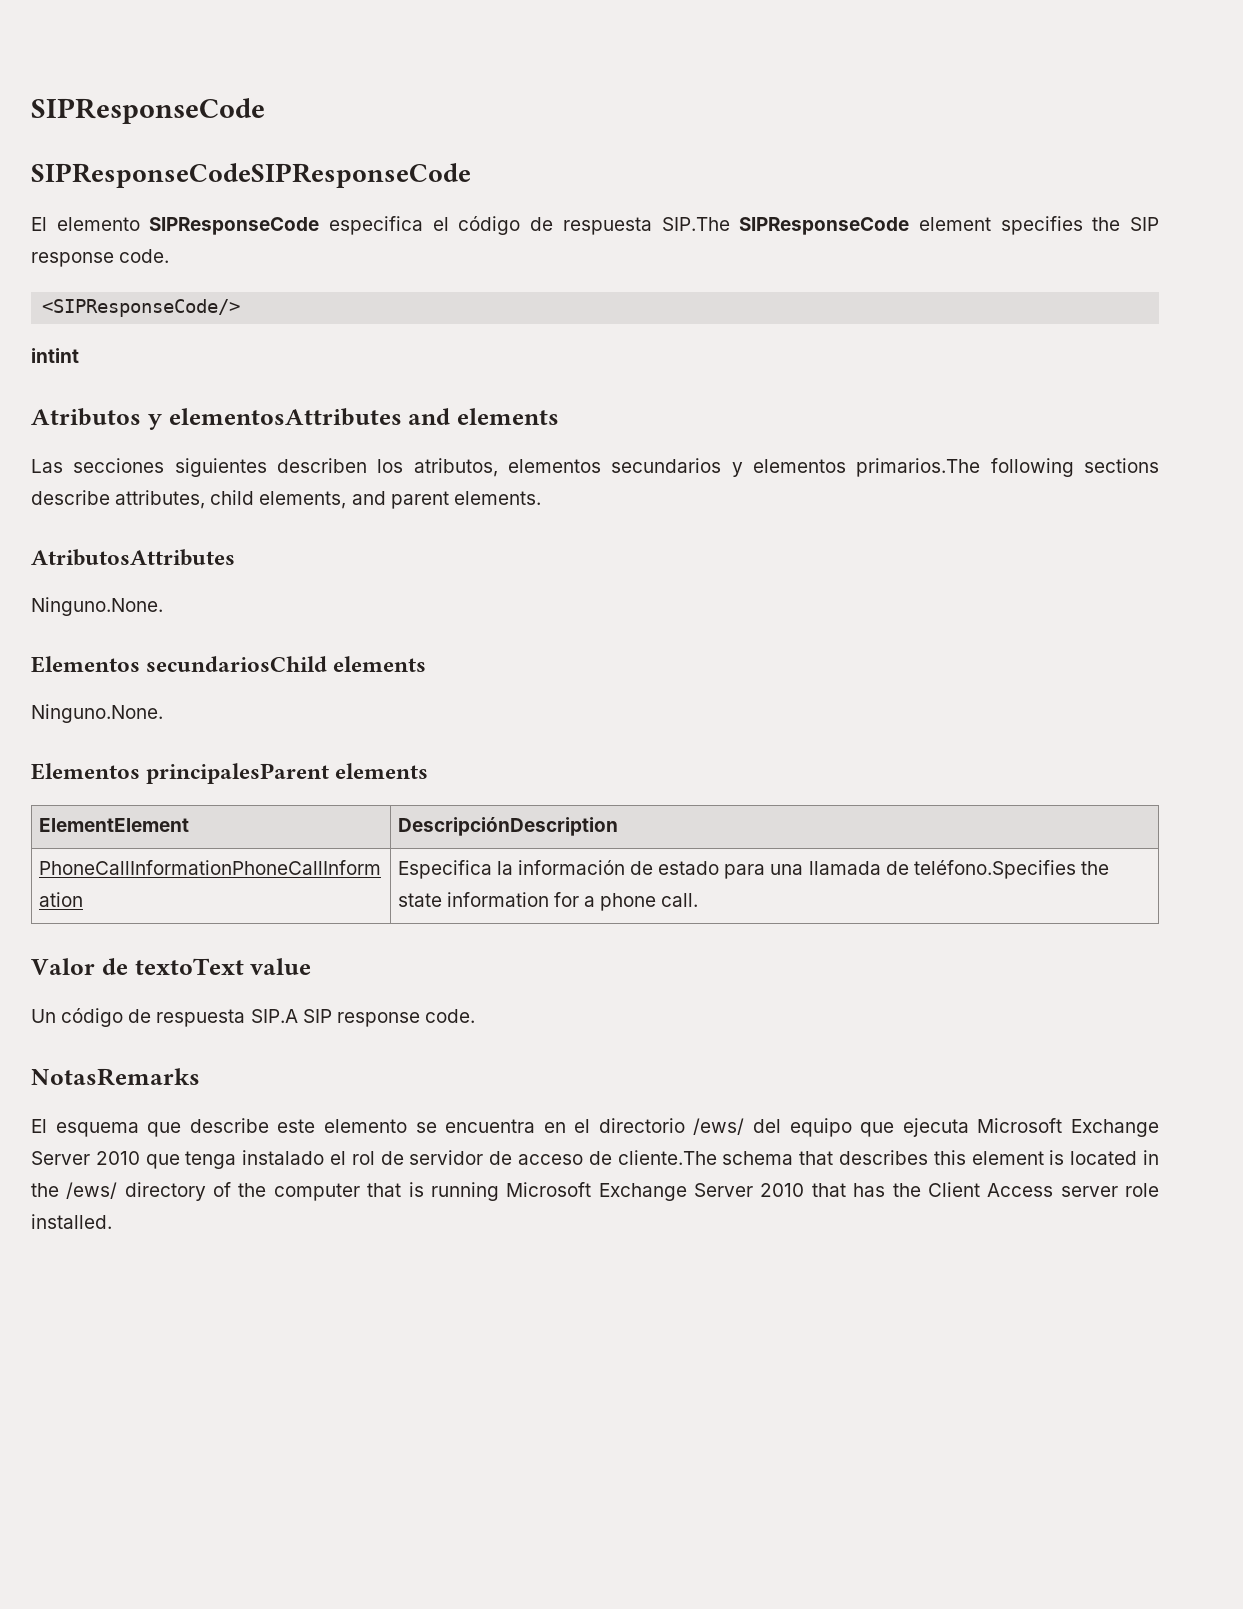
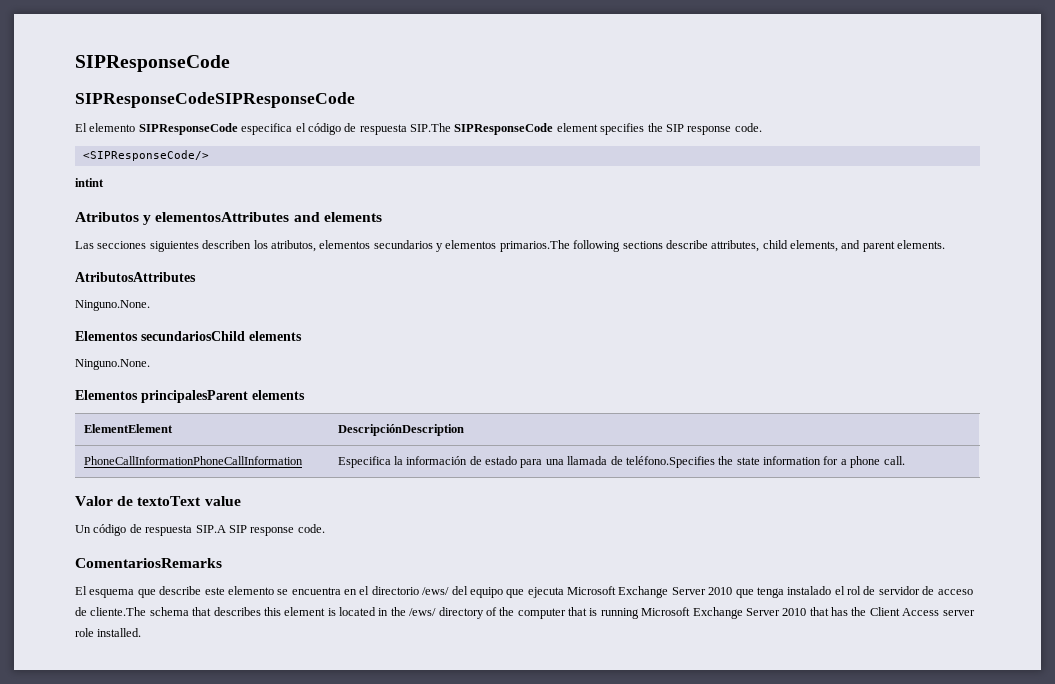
[31,1068,200,1086] NotasRemarks -> [75,558,222,568] ComentariosRemarks

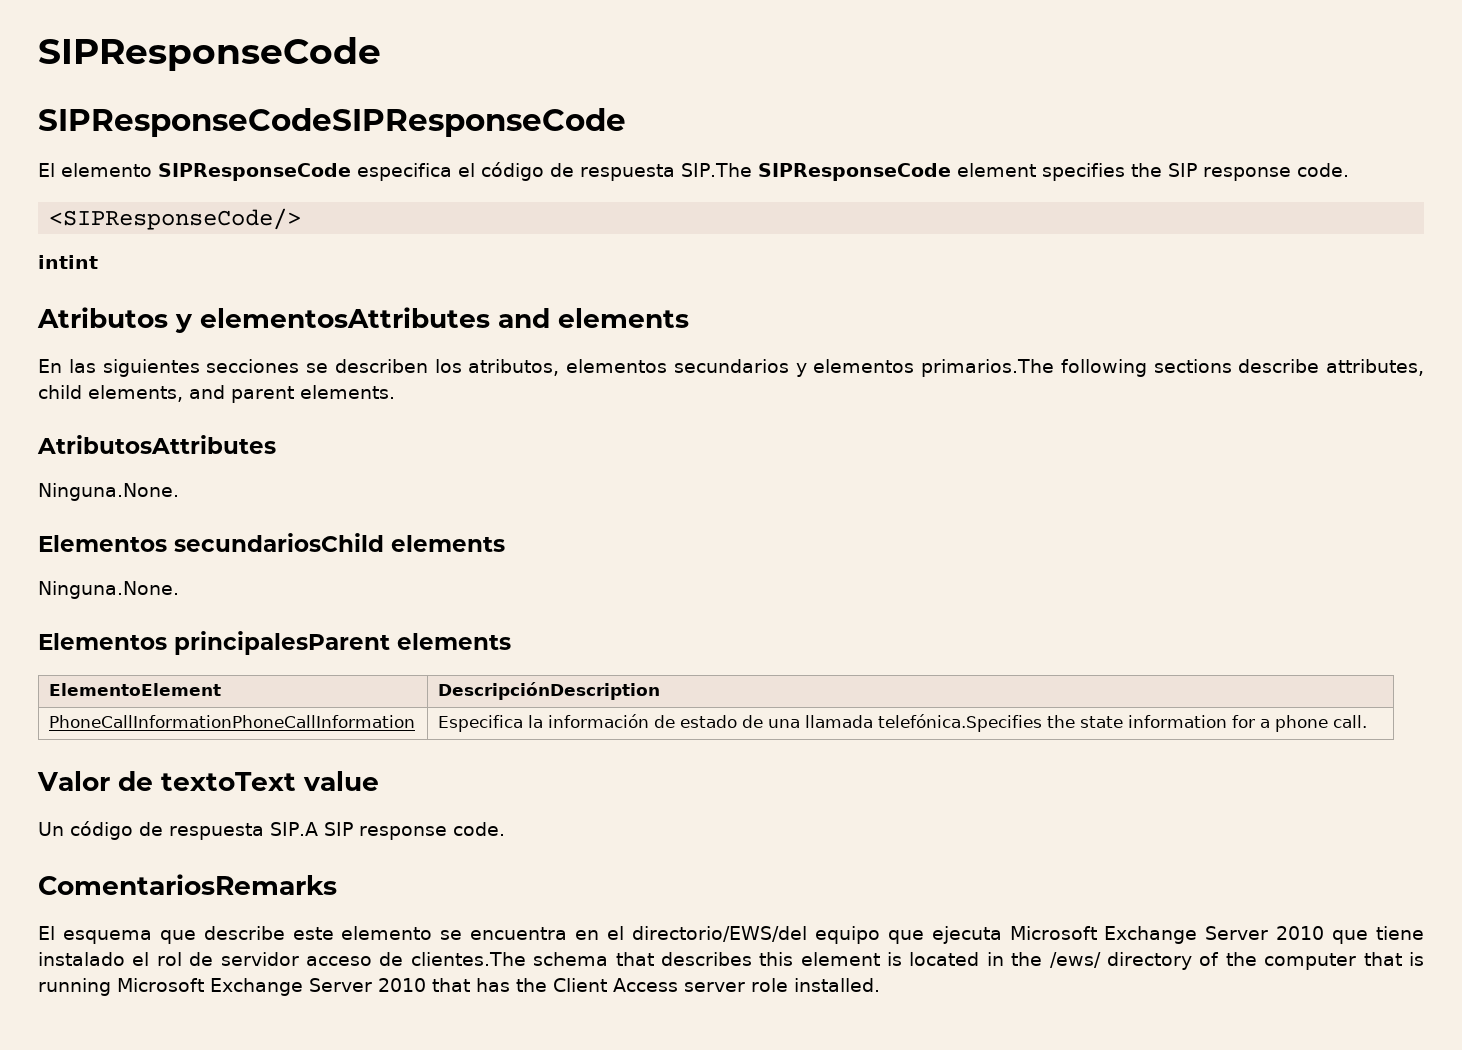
[75,241,199,252] Las secciones siguientes -> [38,359,328,377] En las siguientes secciones se
[75,300,150,311] Ninguno.None. -> [38,483,179,501] Ninguna.None.
[75,359,150,370] Ninguno.None. -> [38,581,179,599] Ninguna.None.
[83,424,173,433] ElementElement -> [49,683,222,696] ElementoElement
[520,459,543,468] para -> [742,715,764,728] de
[610,456,715,468] de teléfono.Specifies -> [878,714,1043,732] telefónica.Specifies
[371,586,468,595] directorio /ews/ del -> [631,926,807,942] directorio/EWS/del
[756,587,784,598] tenga -> [1376,926,1425,940] tiene
[922,586,935,595] de -> (299, 959) none
[90,607,147,616] cliente.The -> [410,952,526,966] clientes.The

